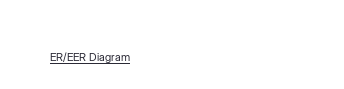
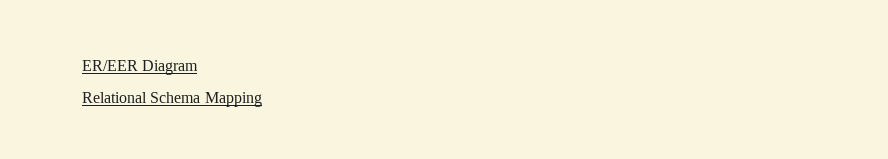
(130, 58) none -> [82,92,262,107] // Relational Schema Mapping

